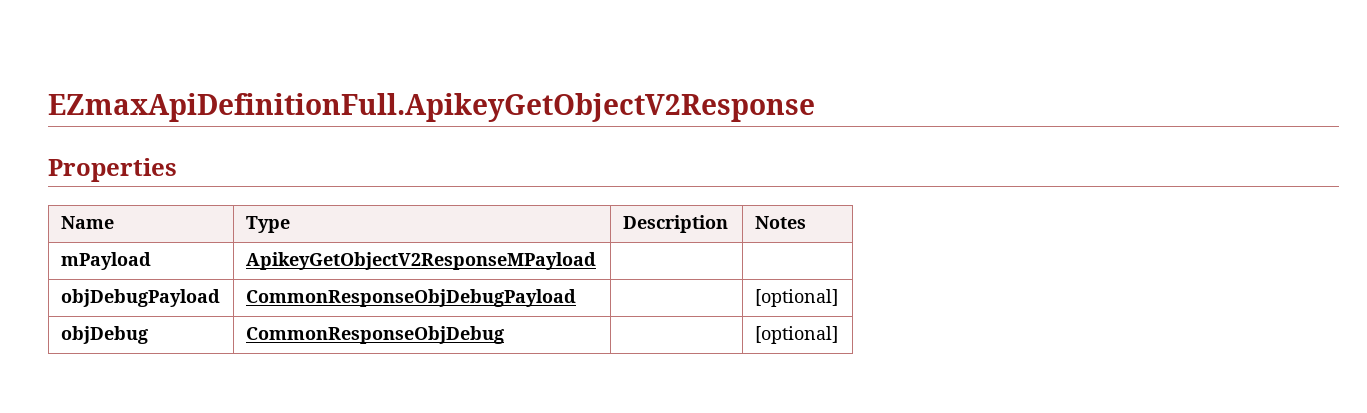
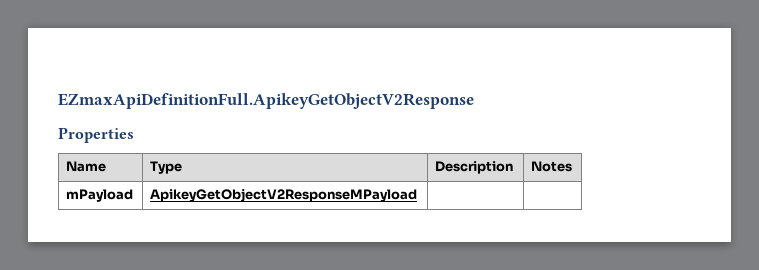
[60,289,220,307] [245,289,576,307] [754,289,838,307] [60,326,148,344] [245,326,504,344] [754,326,838,344] // objDebugPayload | CommonResponseObjDebugPayload | | [optional] // objDebug | CommonResponseObjDebug | | [optional] -> (418, 195) none

